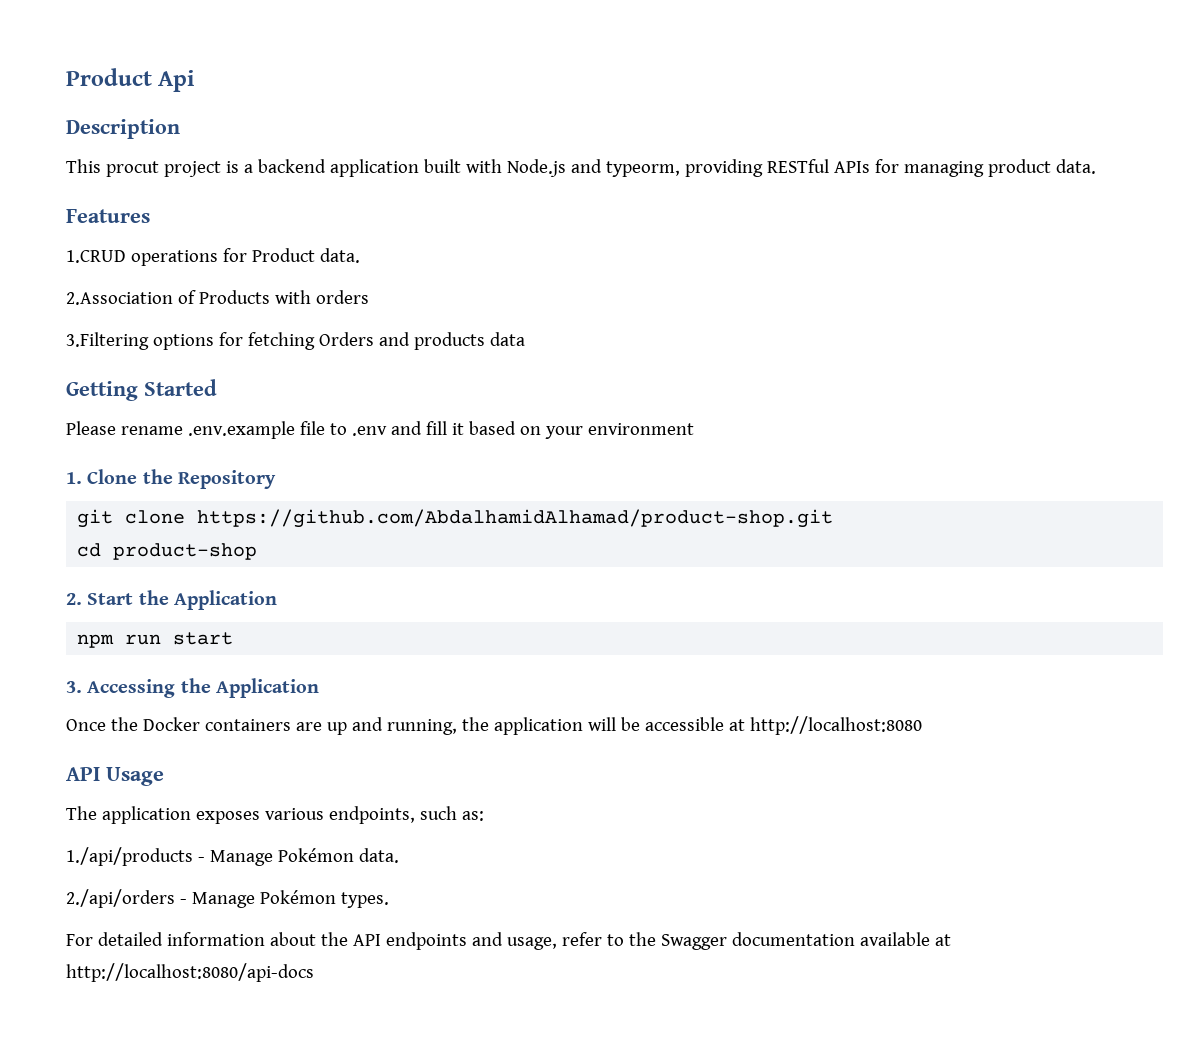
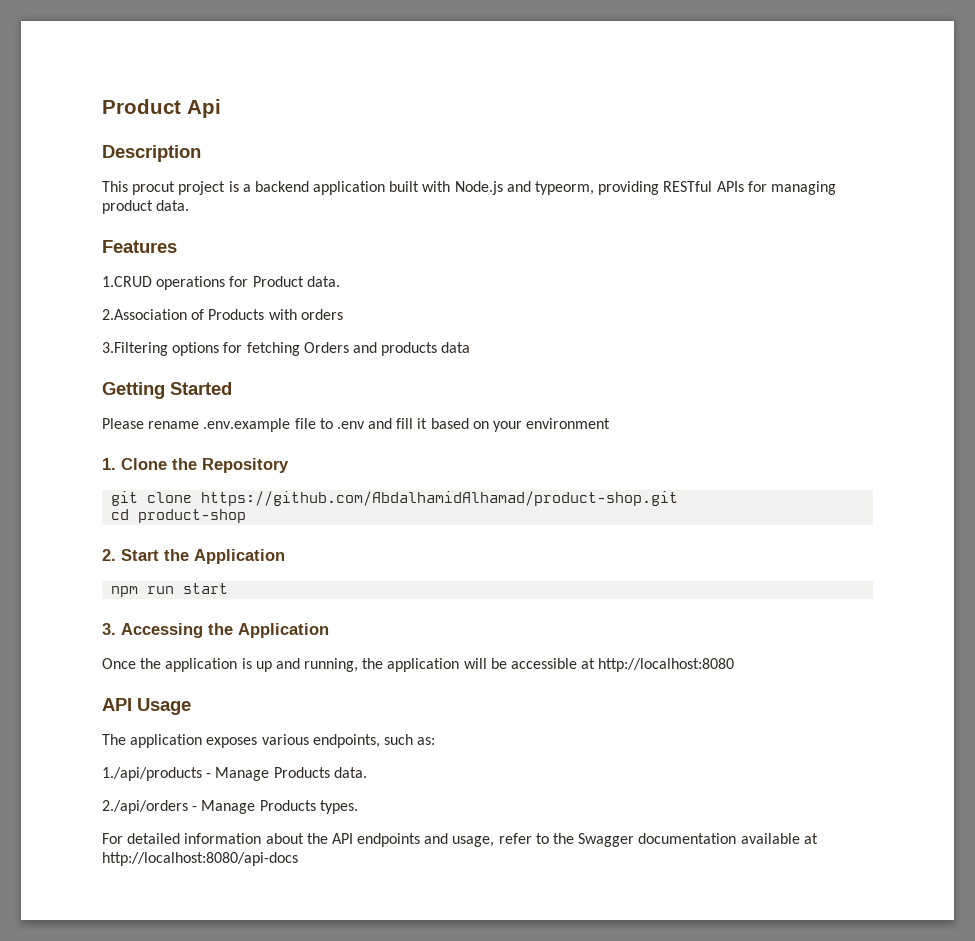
[142,717,322,731] Docker containers are -> [165,658,252,672] application is
[277,848,354,862] Pokémon -> [273,767,330,778] Products
[259,890,336,904] Pokémon -> [259,800,316,811] Products

